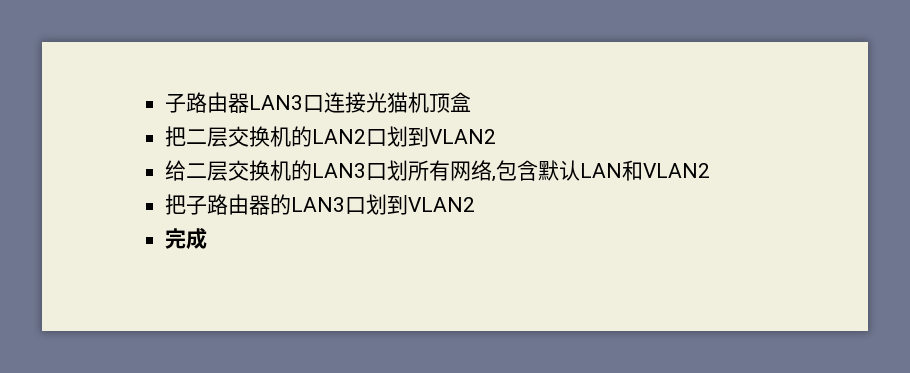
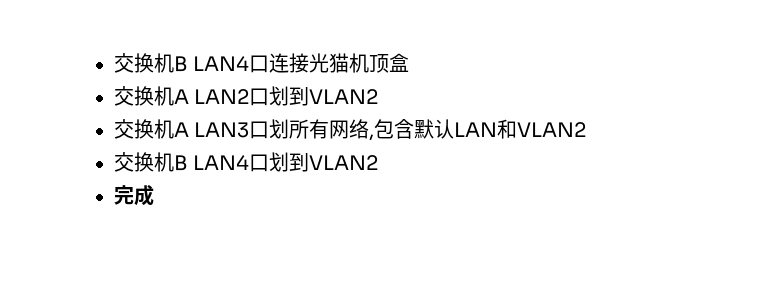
[165,92,304,113] 子路由器LAN3 -> [114,53,250,73] 交换机B LAN4
[165,126,313,147] 把二层交换机的 -> [114,86,189,106] 交换机A
[165,160,313,181] 给二层交换机的 -> [114,119,189,139] 交换机A
[165,194,346,215] 把子路由器的LAN3 -> [114,152,250,172] 交换机B LAN4

